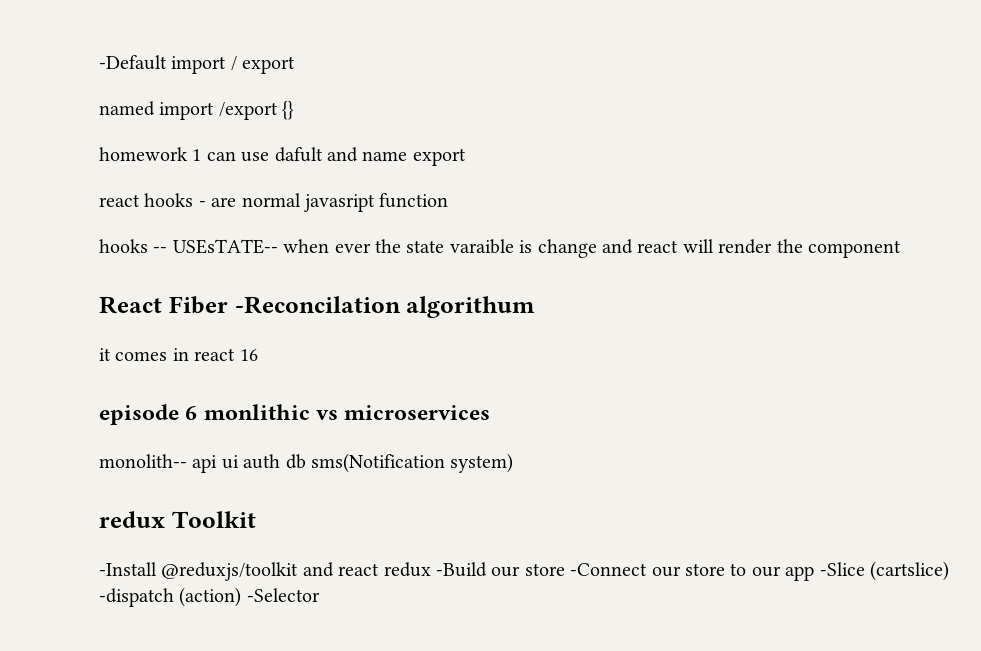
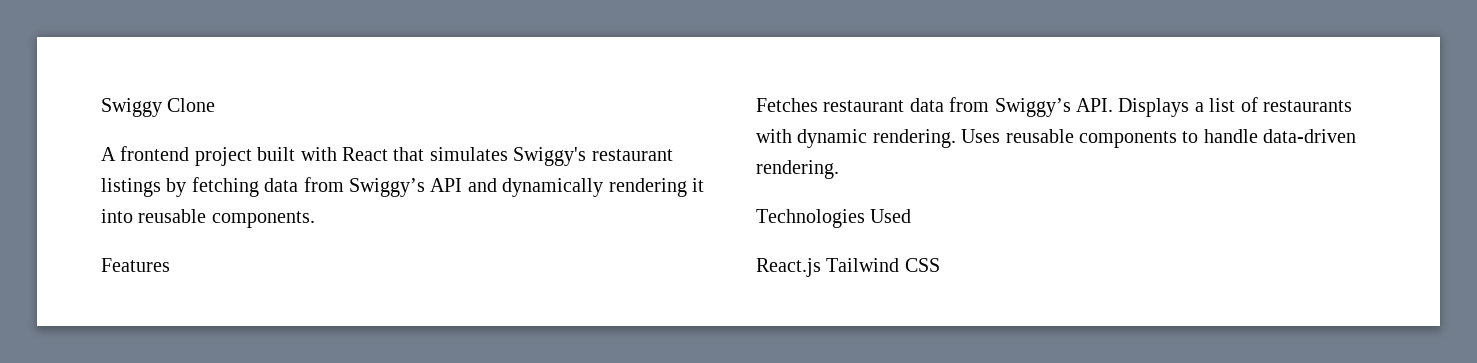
[99,55,296,74] [99,101,295,120] [99,147,466,166] [99,193,449,212] [99,239,901,258] [99,296,536,318] [99,348,258,361] [99,404,491,425] [99,453,514,473] [99,511,256,528] [99,561,949,581] [99,587,320,607] -Default import / export // named import /export {} // homework 1 can use dafult and name export // react hooks - are normal javasript function // hooks -- USEsTATE-- when ever the state varaible is change and react will render the component // React Fiber -Reconcilation algorithum // it comes in react 16 // episode 6 monlithic vs microservices // monolith-- api ui auth db sms(Notification system) // redux Toolkit // -Install @reduxjs/toolkit and react redux -Build our store -Connect our store to our app -Slice (cartslice) -dispatch (action) -Selector -> [101,98,216,117] [101,146,673,166] [101,177,704,197] [101,209,315,228] [101,258,170,272] [756,97,1352,117] [756,129,1357,148] [756,160,839,179] [756,209,912,228] [756,258,940,277] Swiggy Clone // A frontend project built with React that simulates Swiggy's restaurant listings by fetching data from Swiggy’s API and dynamically rendering it into reusable components. // Features // Fetches restaurant data from Swiggy’s API. Displays a list of restaurants with dynamic rendering. Uses reusable components to handle data-driven rendering. // Technologies Used // React.js Tailwind CSS

